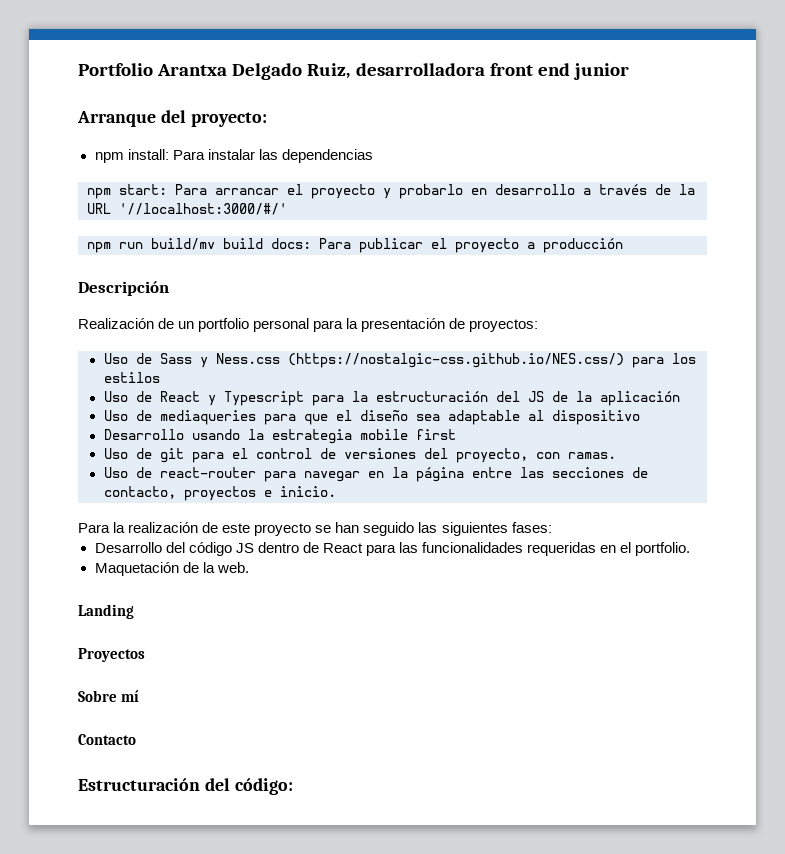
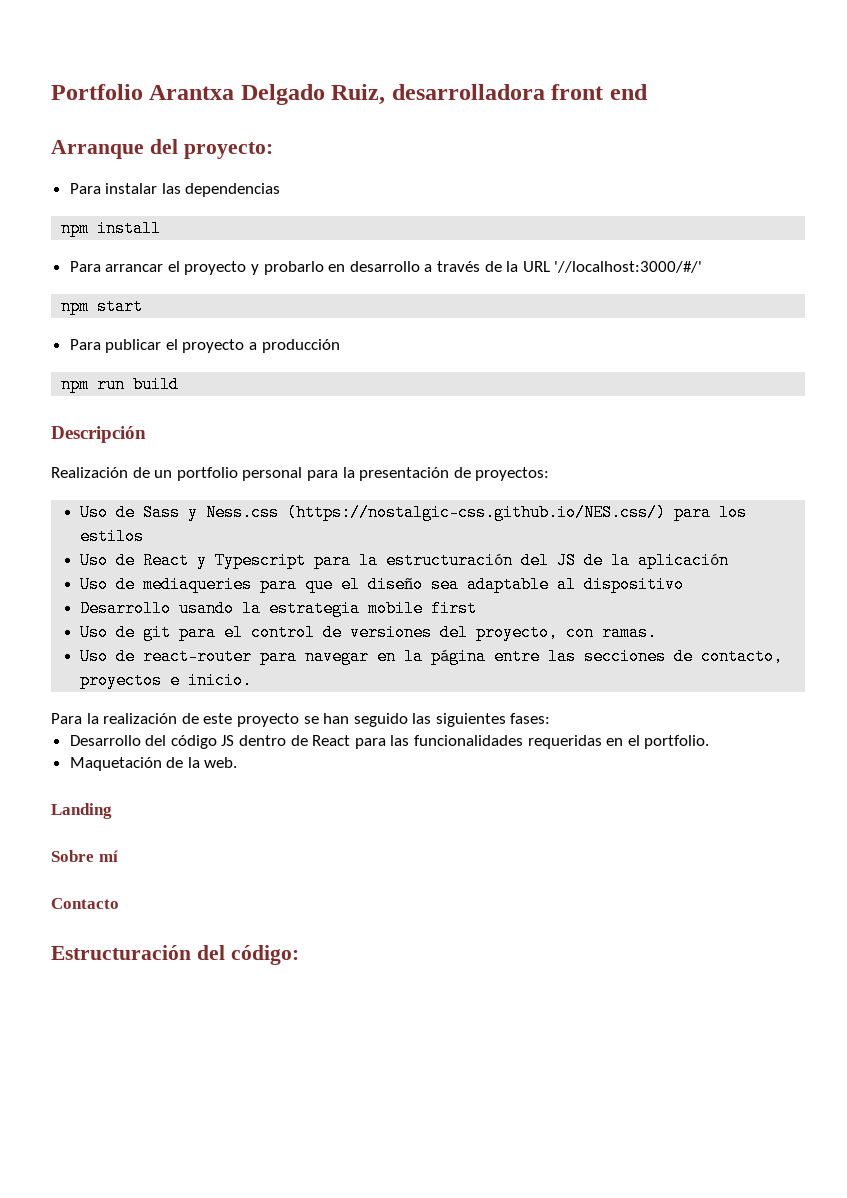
[573,63,629,80] junior -> (648, 92) none
[94,149,169,163] npm install: -> (273, 150) none
[119,184,167,195] start: -> [97,220,162,237] install //
[119,238,311,250] run build/mv build docs: -> [97,298,144,315] start //
(623, 245) none -> [61,376,180,393] // npm run build
[78,648,145,662] // Proyectos -> (112, 811) none

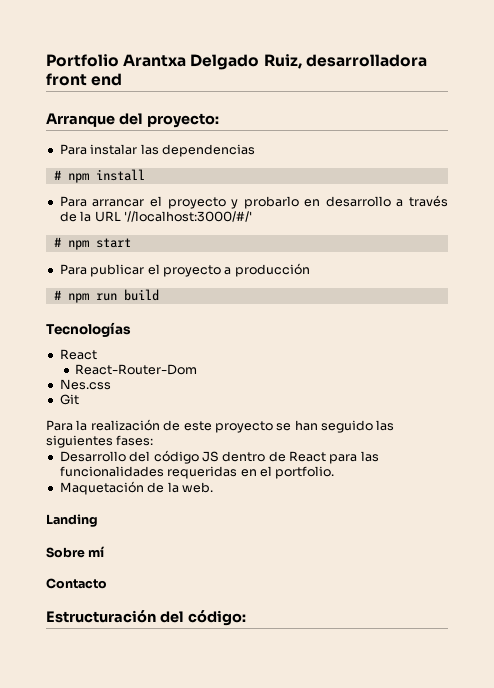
(281, 190) none -> [53,170,61,180] #
(703, 267) none -> [53,237,61,247] #
(340, 346) none -> [53,290,61,300] #
[51,426,146,443] [51,467,550,481] [79,504,747,521] [79,528,144,545] [79,552,729,569] [79,576,684,593] [79,600,477,617] [79,624,657,641] [79,648,783,665] [79,672,252,689] Descripción // Realización de un portfolio personal para la presentación de proyectos: // Uso de Sass y Ness.css (https://nostalgic-css.github.io/NES.css/) para los estilos // Uso de React y Typescript para la estructuración del JS de la aplicación // Uso de mediaqueries para que el diseño sea adaptable al dispositivo // Desarrollo usando la estrategia mobile first // Uso de git para el control de versiones del proyecto, con ramas. // Uso de react-router para navegar en la página entre las secciones de contacto, proyectos e inicio. -> [46,322,131,337] [59,349,97,360] [74,364,197,375] [59,379,111,390] [59,394,79,405] Tecnologías // React // React-Router-Dom // Nes.css // Git

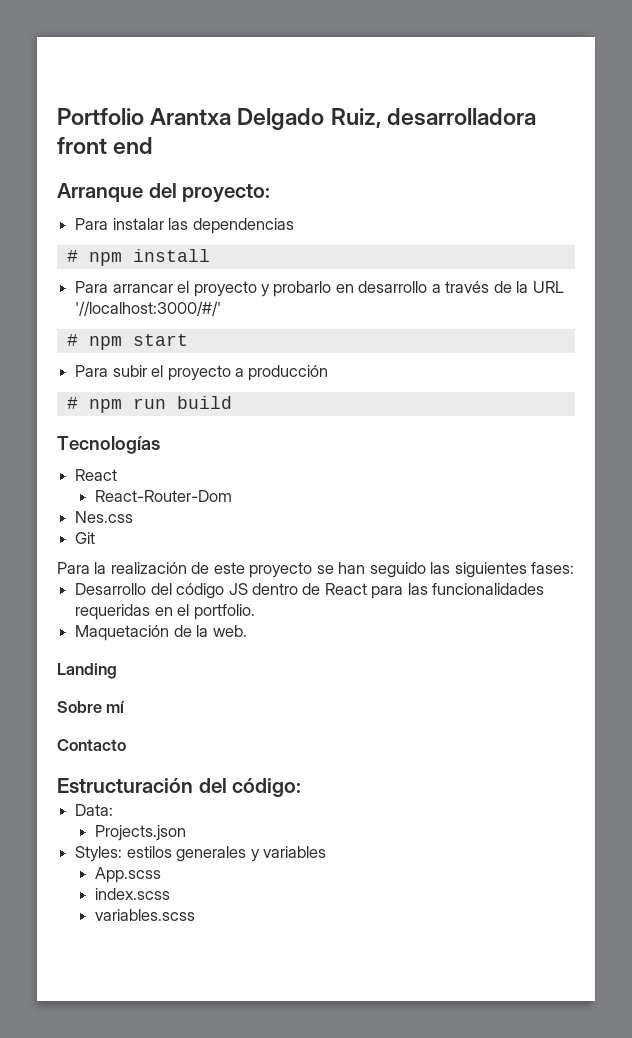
[90,264,145,277] publicar -> [112,365,147,377] subir
(246, 618) none -> [75,804,114,816] [95,825,187,841] [75,846,326,862] [95,867,162,883] [95,888,171,900] [95,909,196,921] // Data: // Projects.json // Styles: estilos generales y variables // App.scss // index.scss // variables.scss

